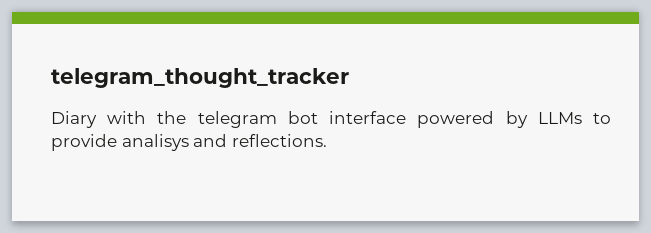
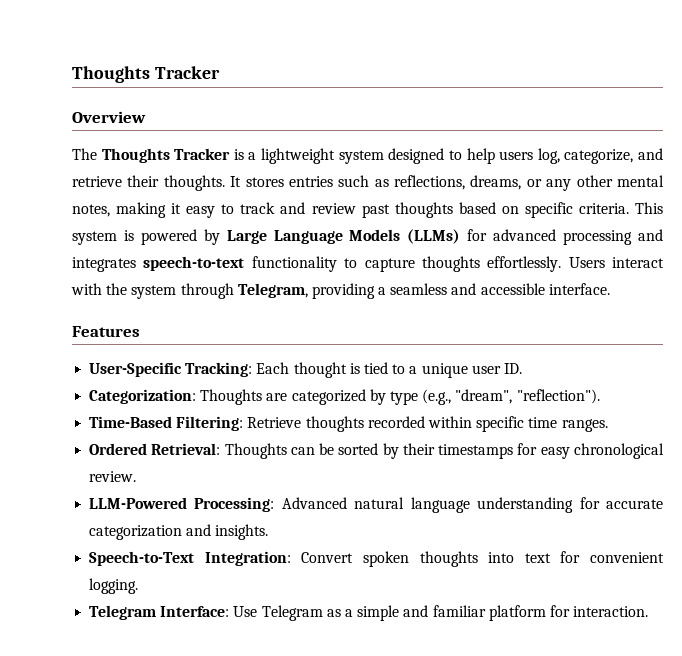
[51,68,349,88] [51,111,611,128] [51,134,327,151] telegram_thought_tracker // Diary with the telegram bot interface powered by LLMs to provide analisys and reflections. -> [72,66,220,83] [72,111,146,123] [72,148,664,164] [72,175,664,191] [72,202,663,218] [72,229,664,245] [72,256,664,272] [71,283,610,299] [72,326,140,337] [89,362,522,378] [89,389,600,405] [89,416,608,432] [89,443,664,459] [89,471,137,482] [89,497,663,513] [89,524,269,540] [89,551,664,567] [89,578,139,594] [89,605,649,621] Thoughts Tracker // Overview // The Thoughts Tracker is a lightweight system designed to help users log, categorize, and retrieve their thoughts. It stores entries such as reflections, dreams, or any other mental notes, making it easy to track and review past thoughts based on specific criteria. This system is powered by Large Language Models (LLMs) for advanced processing and integrates speech-to-text functionality to capture thoughts effortlessly. Users interact with the system through Telegram, providing a seamless and accessible interface. // Features // User-Specific Tracking: Each thought is tied to a unique user ID. // Categorization: Thoughts are categorized by type (e.g., "dream", "reflection"). // Time-Based Filtering: Retrieve thoughts recorded within specific time ranges. // Ordered Retrieval: Thoughts can be sorted by their timestamps for easy chronological review. // LLM-Powered Processing: Advanced natural language understanding for accurate categorization and insights. // Speech-to-Text Integration: Convert spoken thoughts into text for convenient logging. // Telegram Interface: Use Telegram as a simple and familiar platform for interaction.

